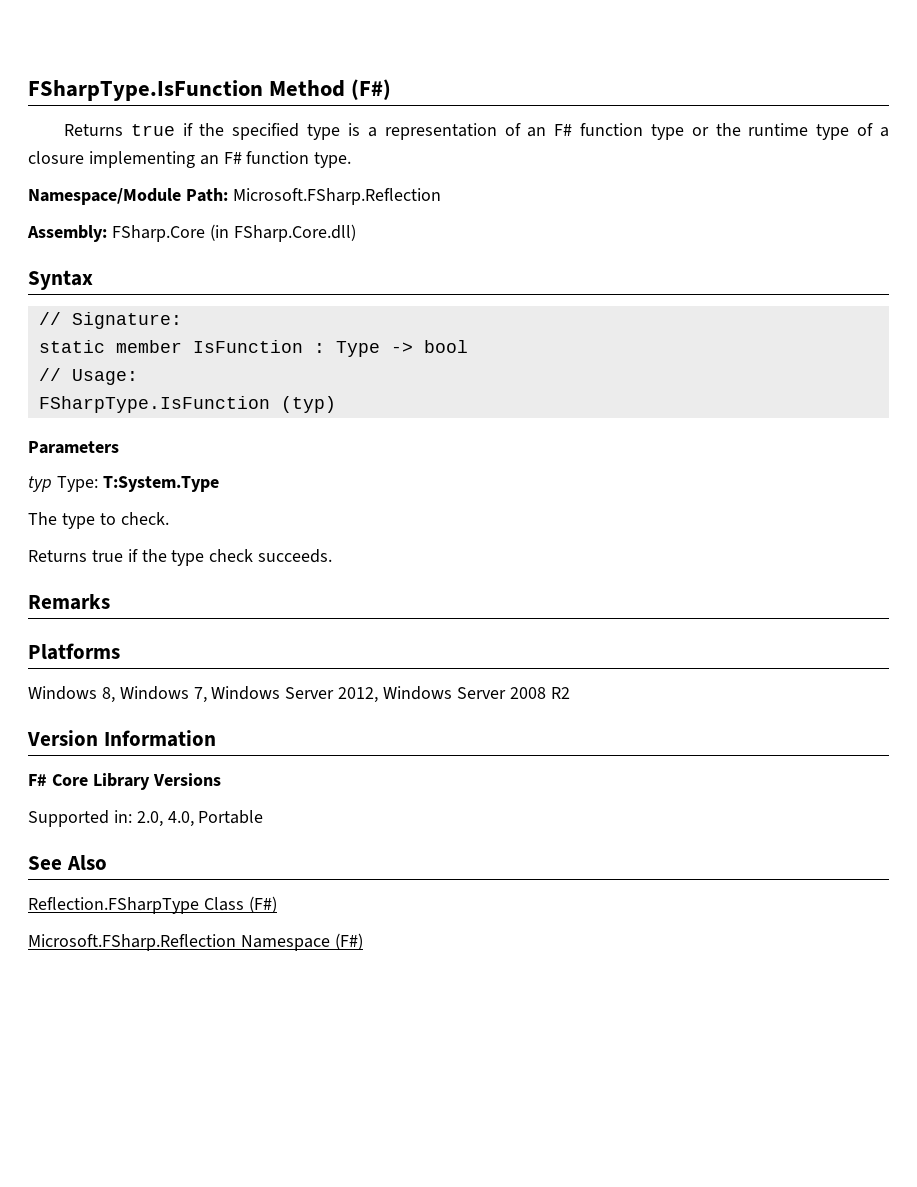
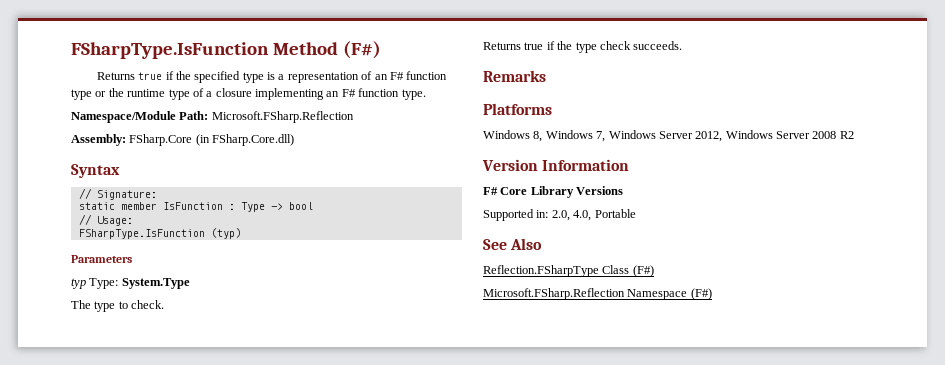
[102,476,219,492] T:System.Type -> [121,278,190,289] System.Type

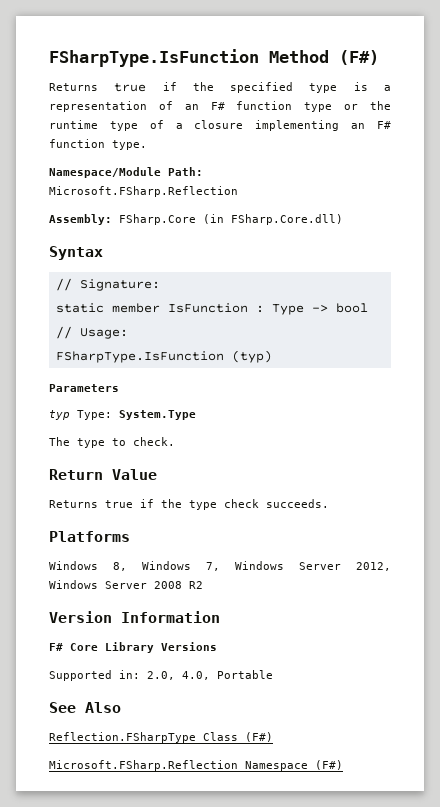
(165, 304) none -> [49,469,157,480] // Return Value
[483,70,546,82] // Remarks -> (329, 503) none

